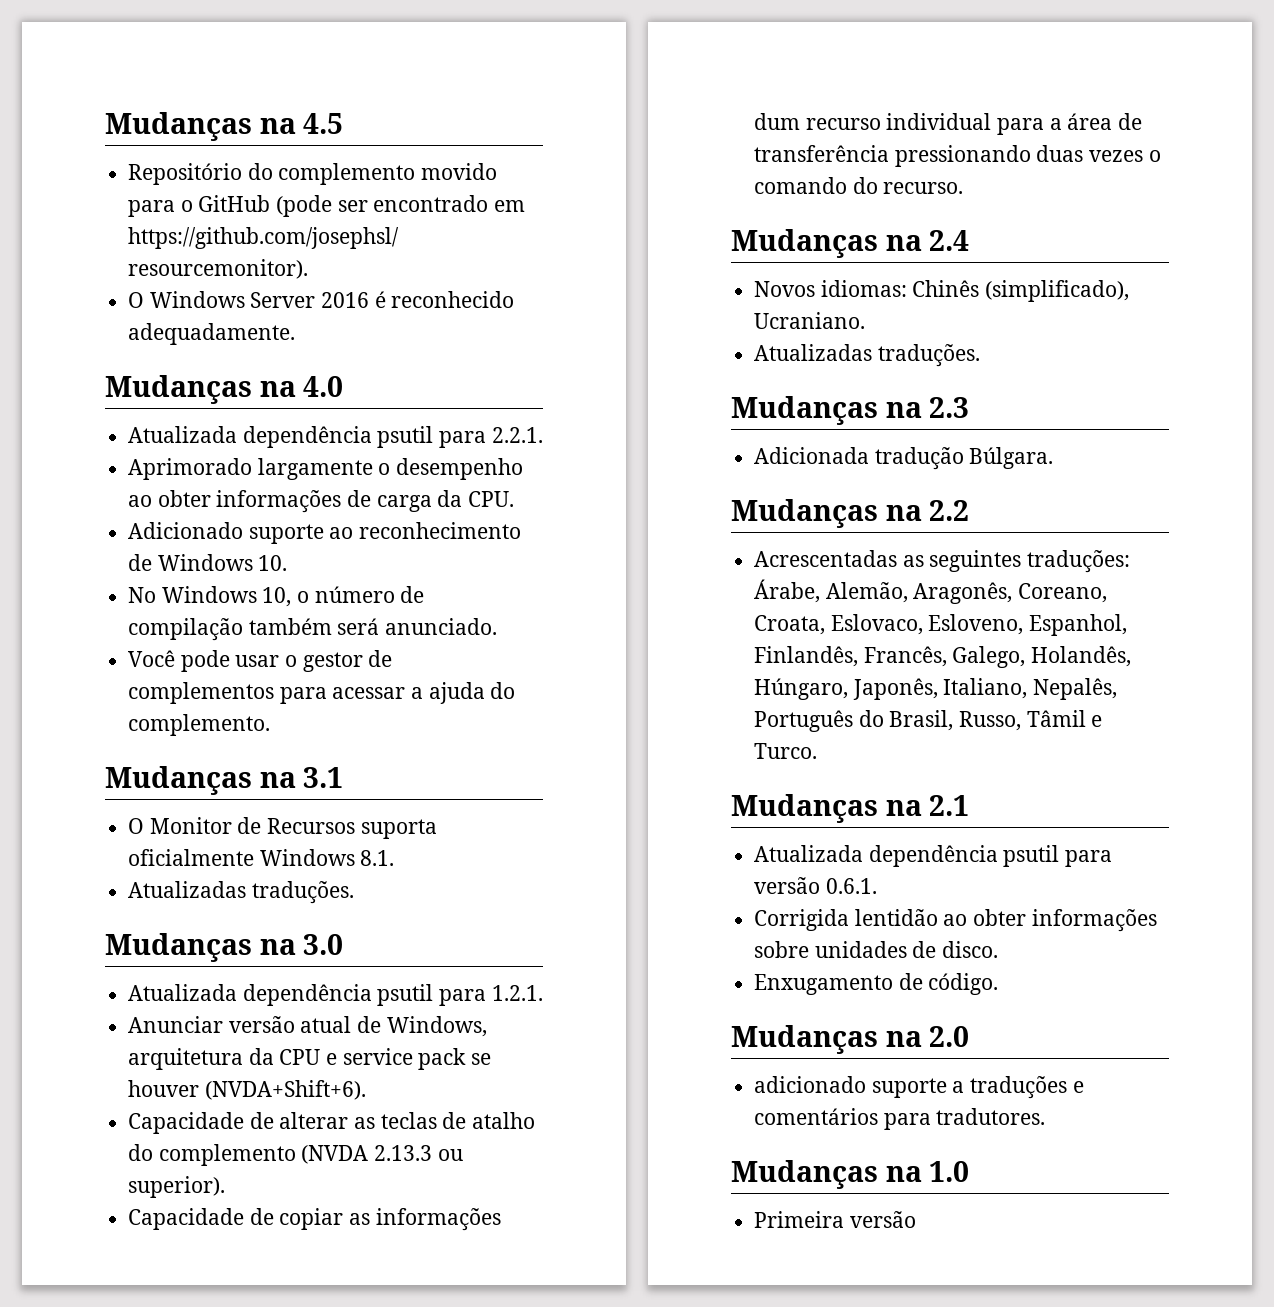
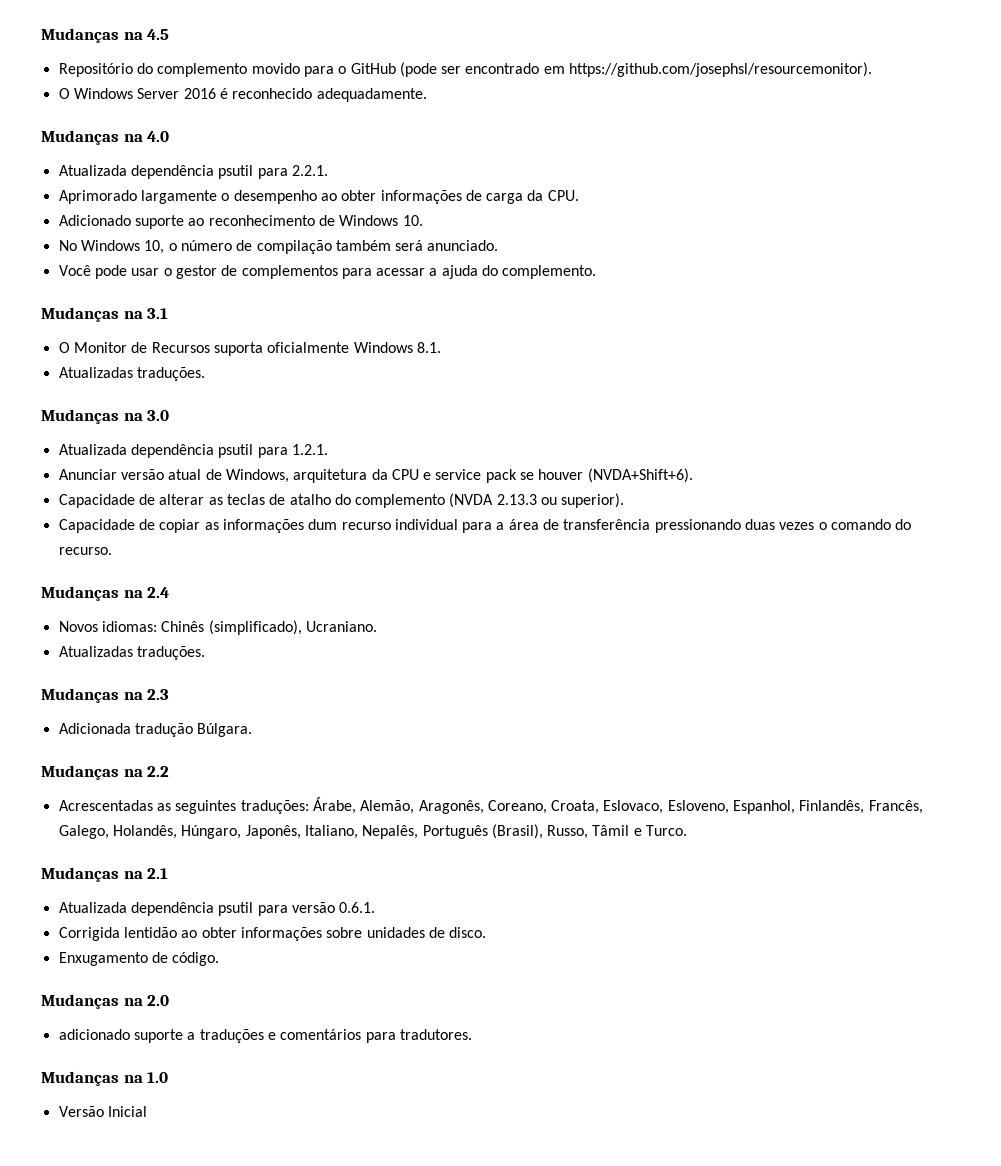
[858,710,954,731] do Brasil, -> [491,824,543,839] (Brasil),
[754,1211,916,1228] Primeira versão -> [58,1106,147,1117] Versão Inicial

